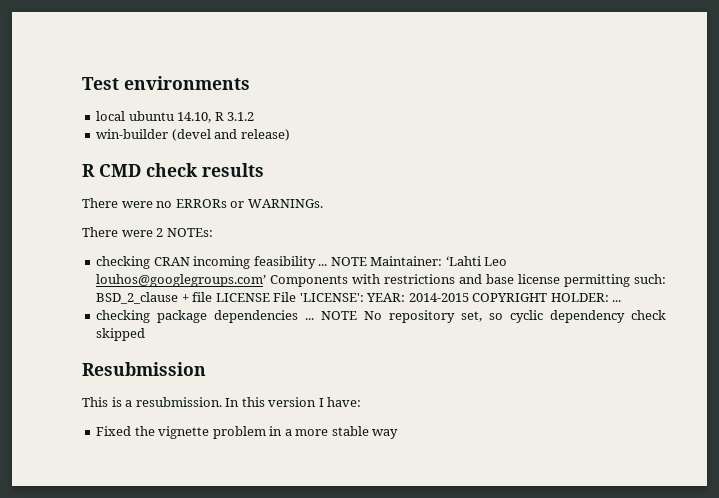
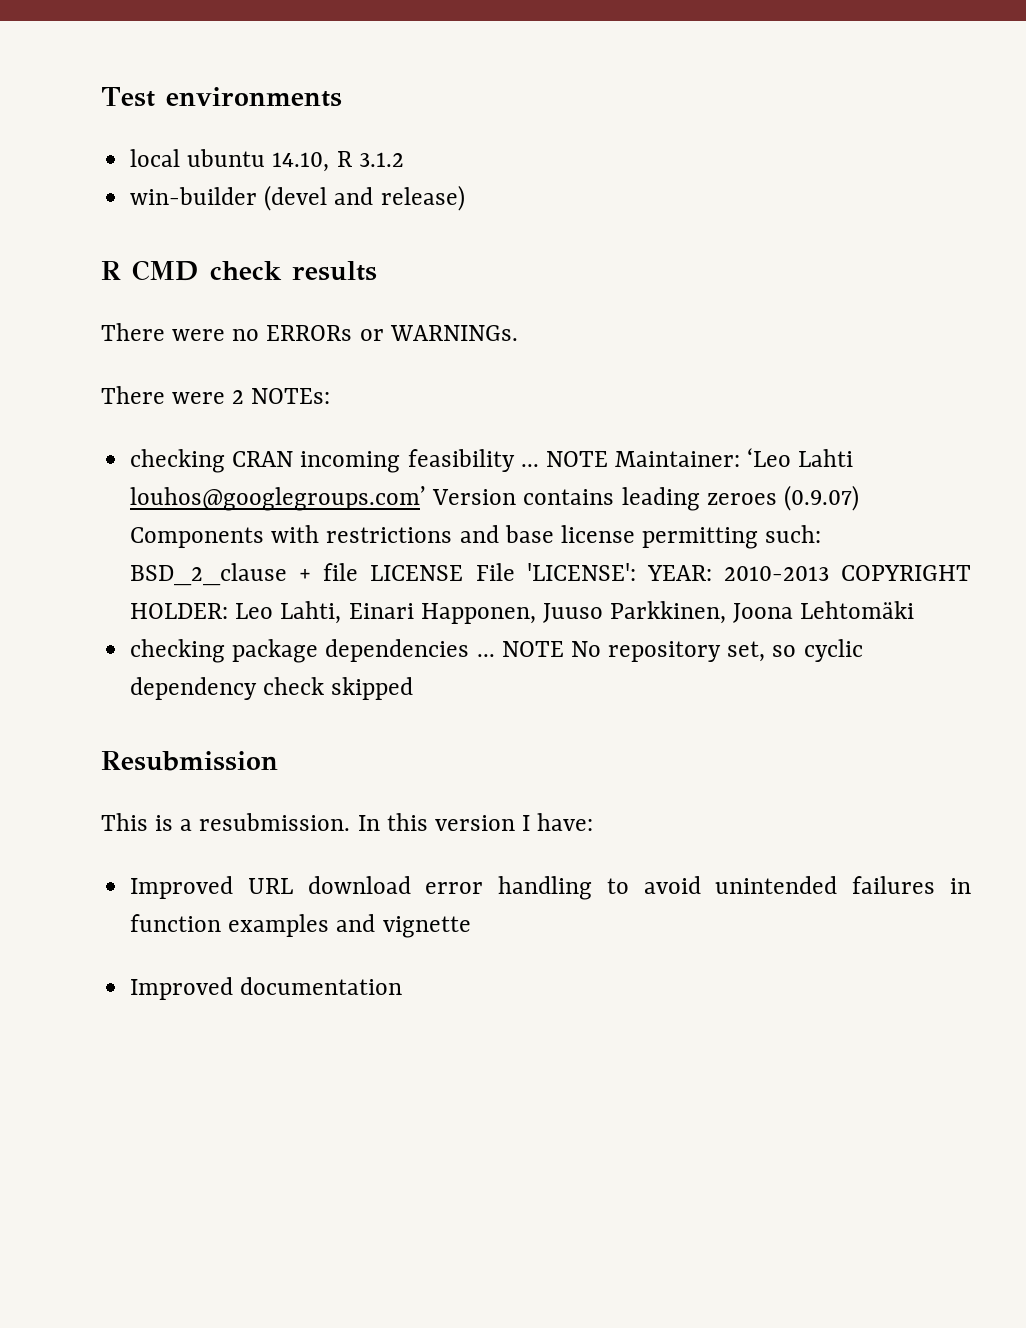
[445,256,508,266] [96,274,267,287] ‘Lahti Leo louhos@googlegroups.com’ -> [747,448,854,467] [130,485,859,511] ‘Leo Lahti louhos@googlegroups.com’ Version contains leading zeroes (0.9.07)
[408,293,469,302] 2014-2015 -> [723,566,829,581] 2010-2013
[612,300,622,302] ... -> [235,601,915,624] Leo Lahti, Einari Happonen, Juuso Parkkinen, Joona Lehtomäki
[96,426,399,439] Fixed the vignette problem in a more stable way -> [130,876,971,900] [130,914,471,938] [130,977,403,1000] Improved URL download error handling to avoid unintended failures in function examples and vignette // Improved documentation

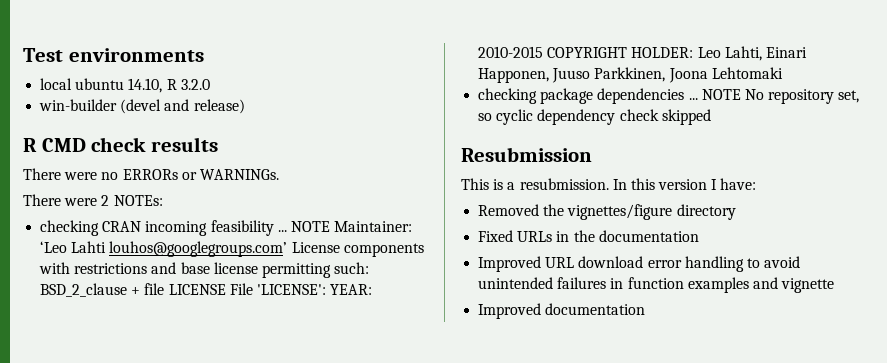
[358,152,404,167] 3.1.2 -> [180,79,210,90] 3.2.0
[432,485,859,511] [130,527,265,548] Version contains leading zeroes (0.9.07) Components -> [291,242,424,257] License components
[723,566,829,581] 2010-2013 -> [478,46,544,58] 2010-2015
[800,601,915,619] Lehtomäki -> [711,67,783,79] Lehtomaki
(594, 822) none -> [478,204,736,220] [478,230,699,242] // Removed the vignettes/figure directory // Fixed URLs in the documentation

